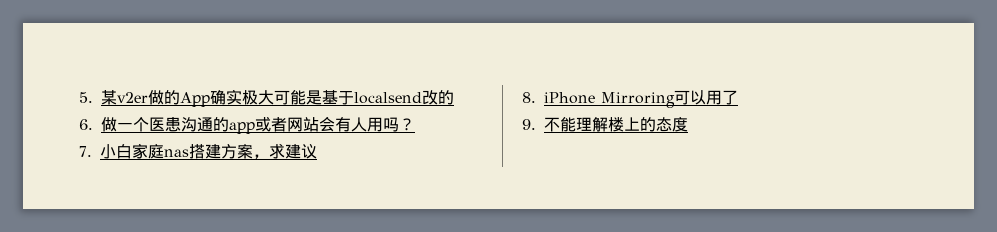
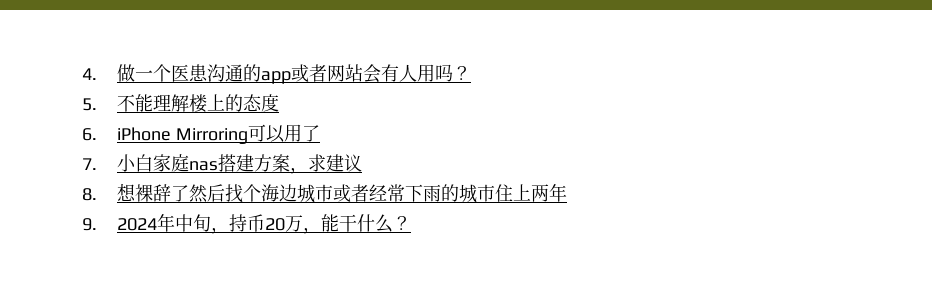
[79,89,454,107] [79,119,93,130] 5.某v2er做的App确实极大可能是基于localsend改的 // 6. -> [82,68,97,80] 4.
(415, 124) none -> [82,94,279,113] [82,124,320,144] // 5.不能理解楼上的态度 // 6. iPhone Mirroring可以用了
[544,90,738,108] [522,117,688,132] iPhone Mirroring可以用了 // 9.不能理解楼上的态度 -> [116,183,567,203] [82,213,411,234] 想裸辞了然后找个海边城市或者经常下雨的城市住上两年 // 9. 2024年中旬，持币20万，能干什么？

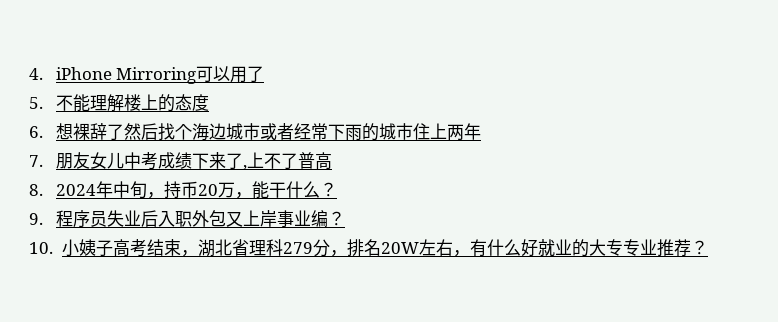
[116,64,471,84] 做一个医患沟通的app或者网站会有人用吗？ -> [55,66,265,84] iPhone Mirroring可以用了
[116,124,320,144] [82,154,362,174] [82,188,97,201] iPhone Mirroring可以用了 // 7.小白家庭nas搭建方案，求建议 // 8. -> (43, 132) none
[82,218,97,231] 9. -> [29,152,332,170] [29,184,43,196] 7.朋友女儿中考成绩下来了,上不了普高 // 8.
(411, 223) none -> [29,210,345,228] [29,239,708,257] // 9.程序员失业后入职外包又上岸事业编？ // 10.小姨子高考结束，湖北省理科279分，排名20W左右，有什么好就业的大专专业推荐？

